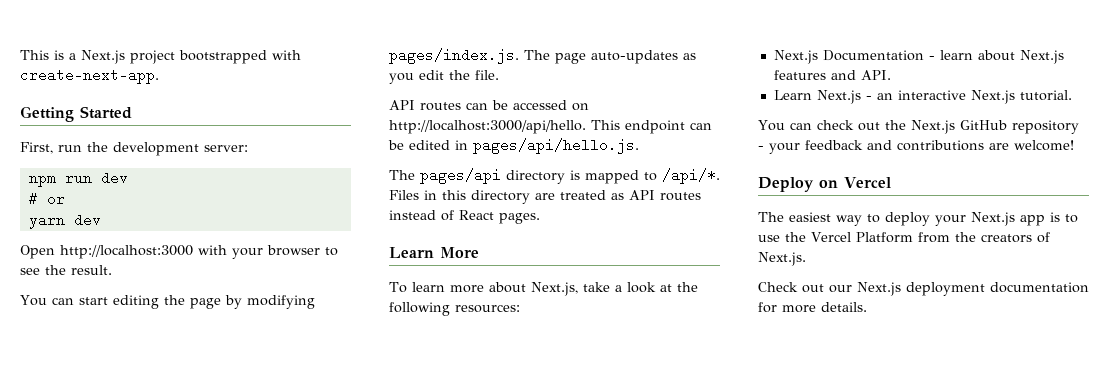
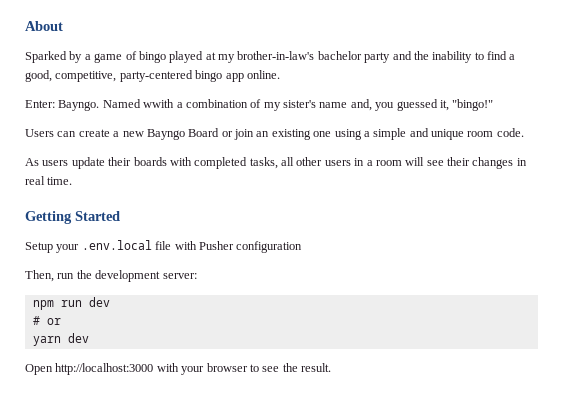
[20,50,301,64] [20,68,159,84] [20,106,132,122] [20,142,53,154] This is a Next.js project bootstrapped with create-next-app. // Getting Started // First, -> [25,21,63,31] [25,51,516,63] [25,70,280,82] [25,99,494,111] [25,128,524,140] [25,157,527,169] [25,176,73,185] [25,211,120,224] [25,240,303,253] [25,270,54,282] About // Sparked by a game of bingo played at my brother-in-law's bachelor party and the inability to find a good, competitive, party-centered bingo app online. // Enter: Bayngo. Named wwith a combination of my sister's name and, you guessed it, "bingo!" // Users can create a new Bayngo Board or join an existing one using a simple and unique room code. // As users update their boards with completed tasks, all other users in a room will see their changes in real time. // Getting Started // Setup your .env.local file with Pusher configuration // Then,
[20,295,315,309] [389,48,696,64] [389,70,499,84] [389,100,589,111] [389,120,712,134] [388,138,639,154] [389,168,720,184] [389,190,701,204] [389,210,540,224] [389,247,479,258] [389,282,698,296] [389,302,520,316] [773,50,1064,64] [773,70,891,80] [773,90,1072,104] [758,120,1079,134] [758,140,1074,154] [758,177,891,192] [758,212,1078,226] [758,232,1050,243] [758,252,806,266] [758,282,1089,296] [758,302,867,313] // You can start editing the page by modifying pages/index.js. The page auto-updates as you edit the file. // API routes can be accessed on http://localhost:3000/api/hello. This endpoint can be edited in pages/api/hello.js. // The pages/api directory is mapped to /api/*. Files in this directory are treated as API routes instead of React pages. // Learn More // To learn more about Next.js, take a look at the following resources: // Next.js Documentation - learn about Next.js features and API. // Learn Next.js - an interactive Next.js tutorial. // You can check out the Next.js GitHub repository - your feedback and contributions are welcome! // Deploy on Vercel // The easiest way to deploy your Next.js app is to use the Vercel Platform from the creators of Next.js. // Check out our Next.js deployment documentation for more details. -> (331, 367) none

